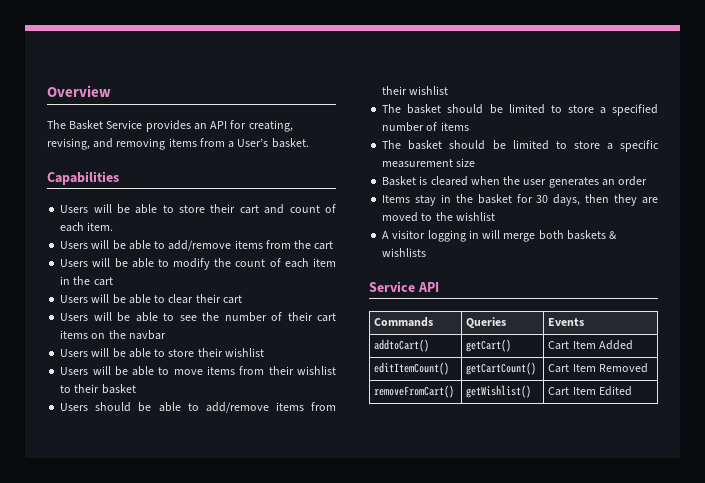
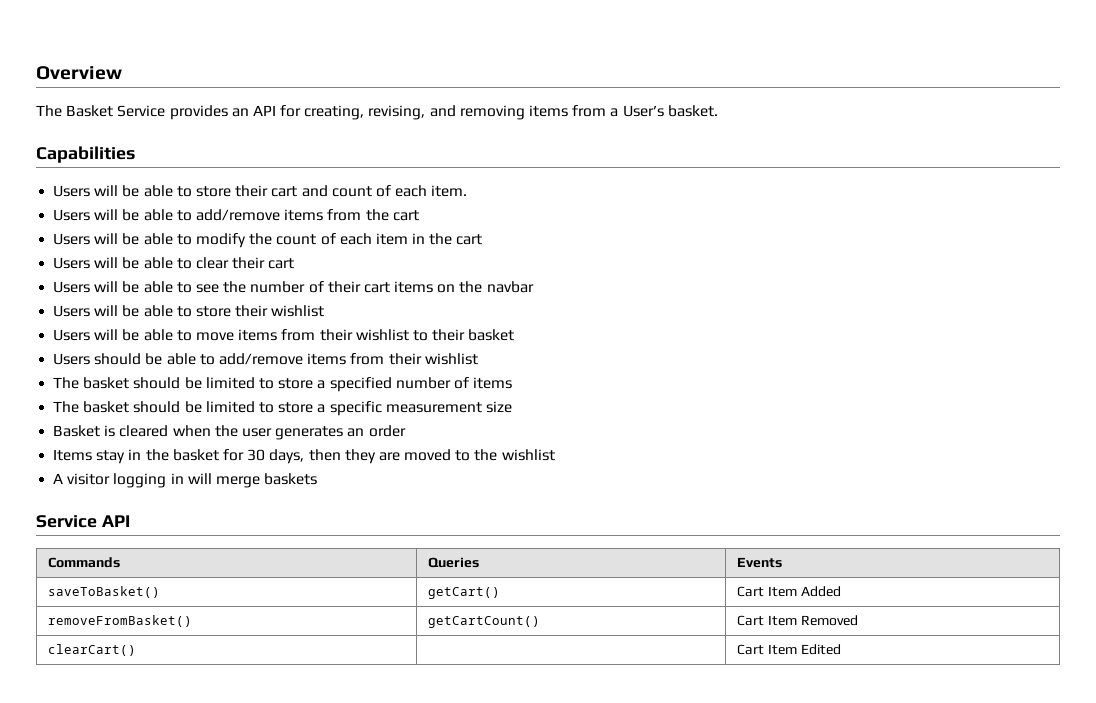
[538,230,564,240] both -> (260, 482) none
[609,231,618,239] [382,248,427,257] & wishlists -> (318, 479) none
[374,339,430,352] addtoCart() -> [48,586,161,598] saveToBasket()
[374,362,450,375] editItemCount() -> [48,615,193,627] removeFromBasket()
[374,385,455,398] [466,385,532,398] removeFromCart() | getWishlist() -> [48,644,137,656] clearCart() |

